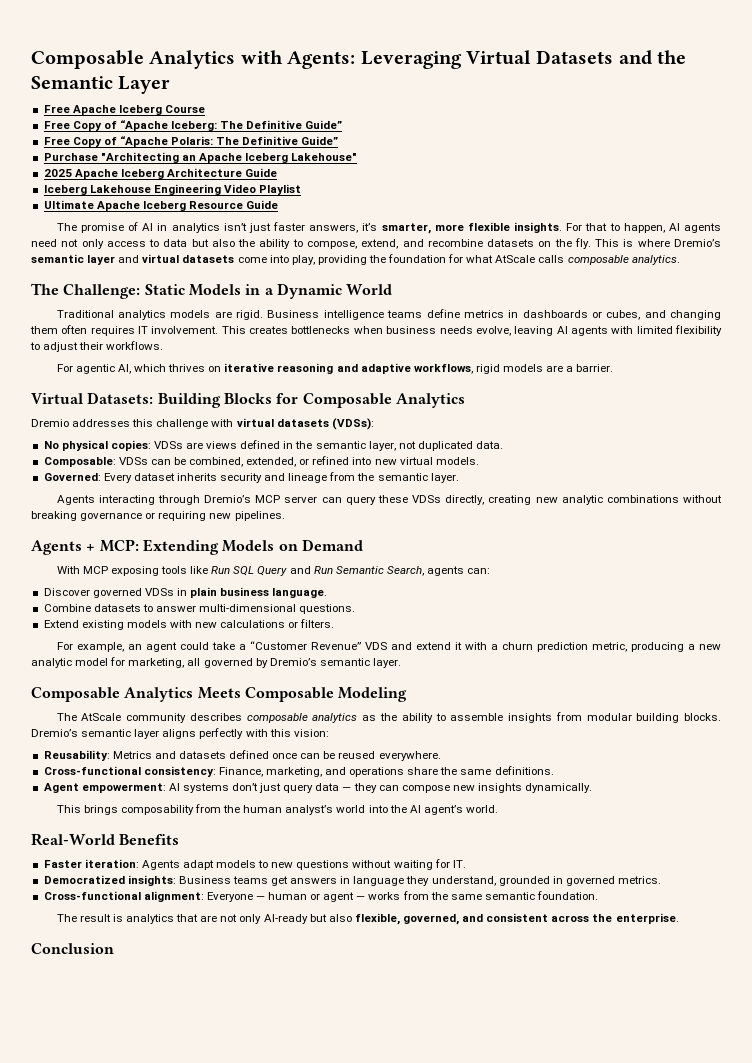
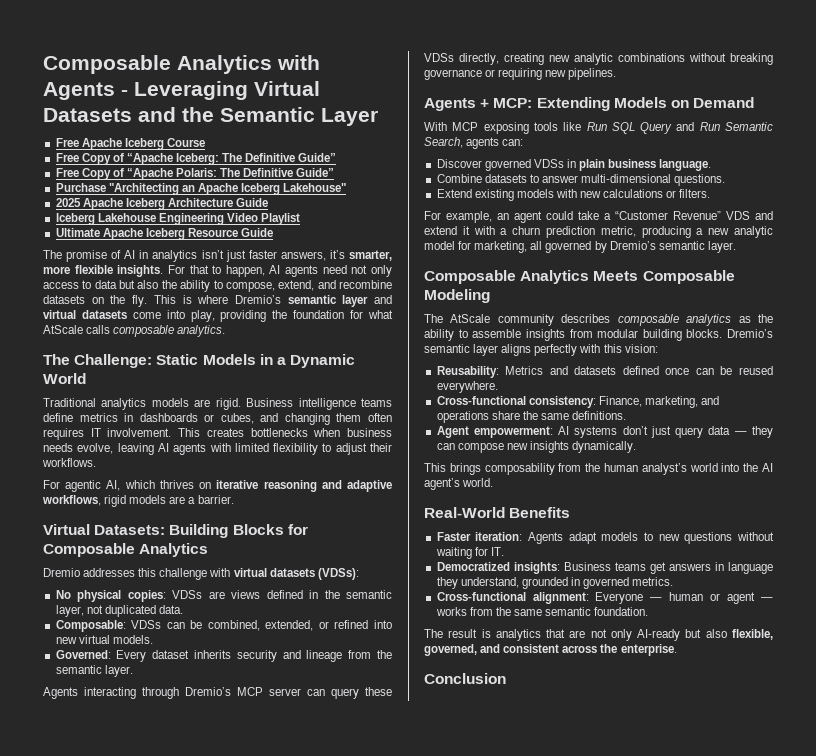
[287,51,356,69] Agents: -> [43,82,128,100] Agents -

